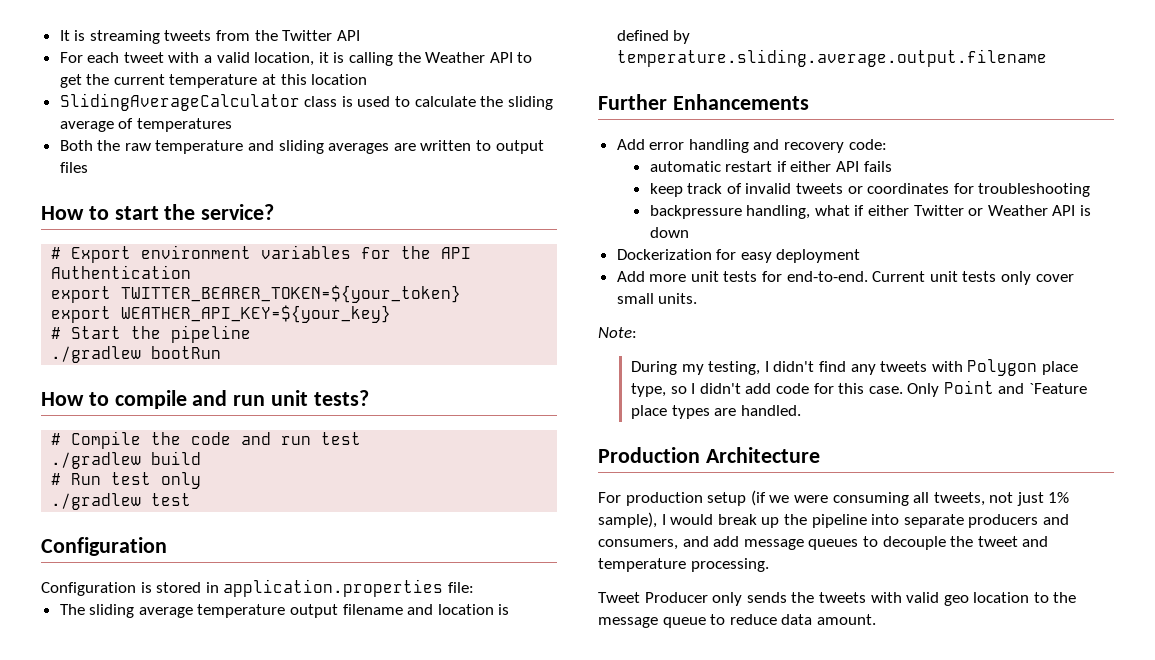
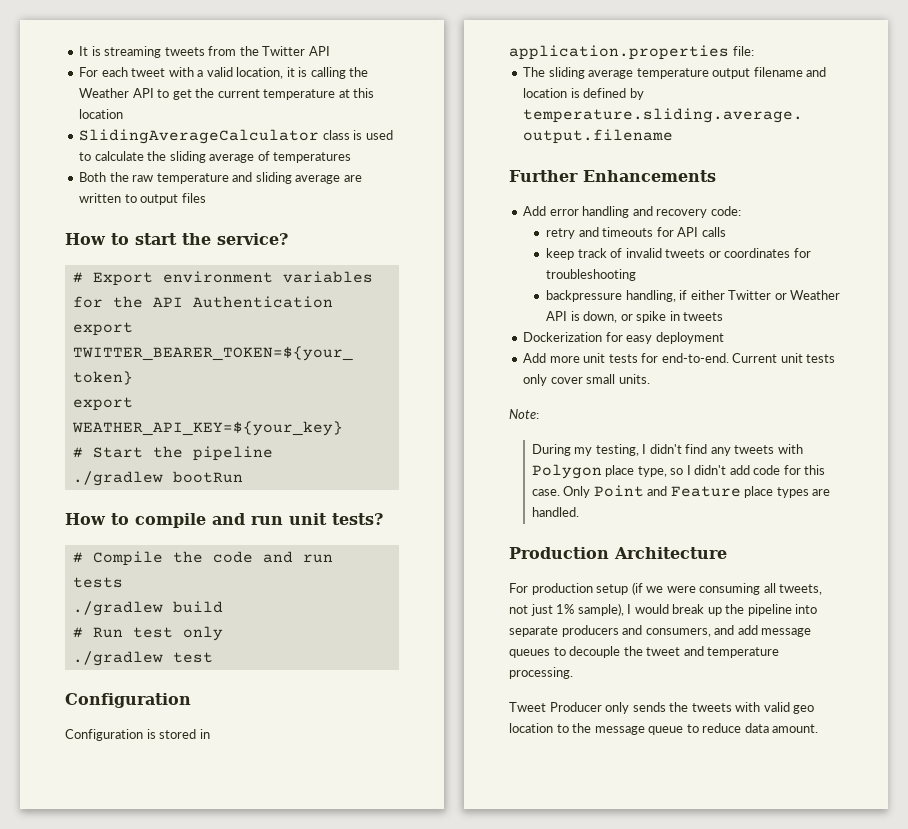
[328,143,390,154] averages -> [295,175,341,184] average
[321,432,362,445] test -> [72,577,123,588] tests
[649,161,892,172] automatic restart if either API fails -> [546,227,726,239] retry and timeouts for API calls
[814,205,850,216] what -> (676, 296) none
[649,227,689,238] down -> [583,311,724,323] down, or spike in tweets
[1029,383,1088,394] `Feature -> [670,486,741,497] Feature

